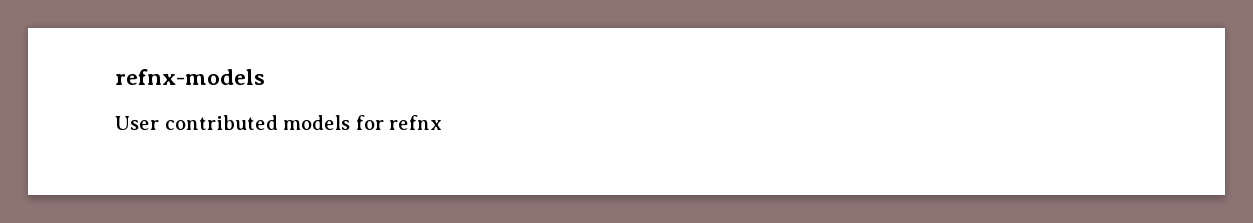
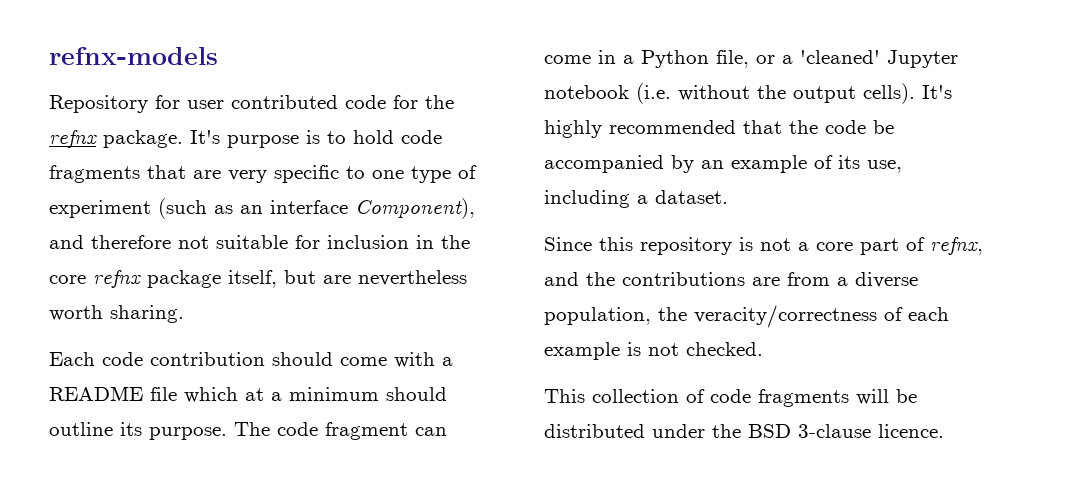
[115,115,443,130] User contributed models for refnx -> [49,95,454,113] [49,130,442,148] [49,165,477,183] [49,198,475,219] [49,235,470,249] [49,270,467,288] [49,305,184,323] [49,352,453,368] [49,386,447,403] [49,422,447,440] [544,50,958,68] [544,83,952,104] [544,120,894,138] [544,155,902,173] [544,190,728,208] [544,237,983,255] [544,272,918,288] [544,305,949,328] [544,342,763,360] [544,389,917,407] [544,424,944,438] Repository for user contributed code for the refnx package. It's purpose is to hold code fragments that are very specific to one type of experiment (such as an interface Component), and therefore not suitable for inclusion in the core refnx package itself, but are nevertheless worth sharing. // Each code contribution should come with a README file which at a minimum should outline its purpose. The code fragment can come in a Python file, or a 'cleaned' Jupyter notebook (i.e. without the output cells). It's highly recommended that the code be accompanied by an example of its use, including a dataset. // Since this repository is not a core part of refnx, and the contributions are from a diverse population, the veracity/correctness of each example is not checked. // This collection of code fragments will be distributed under the BSD 3-clause licence.

